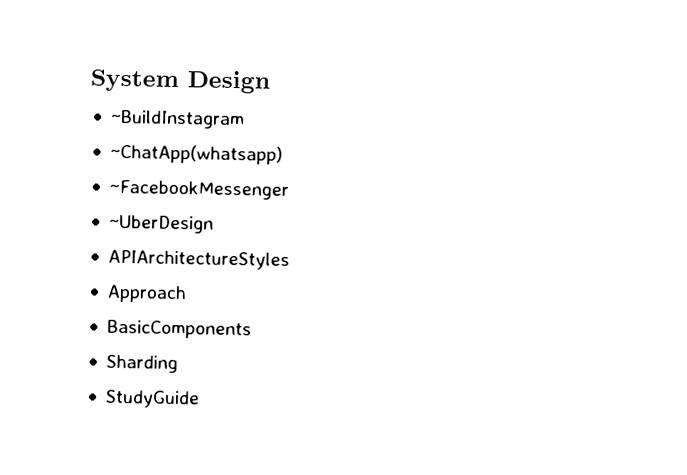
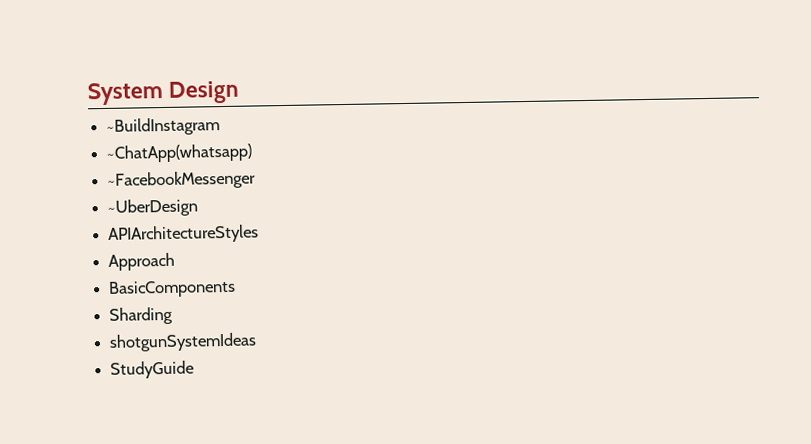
(178, 364) none -> [109,332,258,352] // shotgunSystemIdeas

